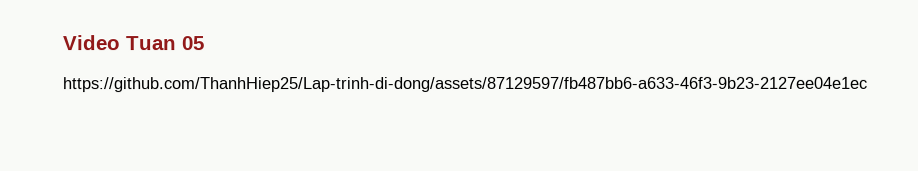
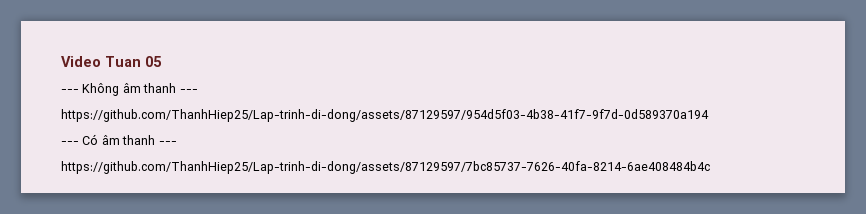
[62,76,868,93] https://github.com/ThanhHiep25/Lap-trinh-di-dong/assets/87129597/fb487bb6-a633-46f3-9b23-2127ee04e1ec -> [61,83,198,96] [61,109,709,122] [61,134,177,145] [61,161,710,174] --- Không âm thanh --- // https://github.com/ThanhHiep25/Lap-trinh-di-dong/assets/87129597/954d5f03-4b38-41f7-9f7d-0d589370a194 // --- Có âm thanh --- // https://github.com/ThanhHiep25/Lap-trinh-di-dong/assets/87129597/7bc85737-7626-40fa-8214-6ae408484b4c

